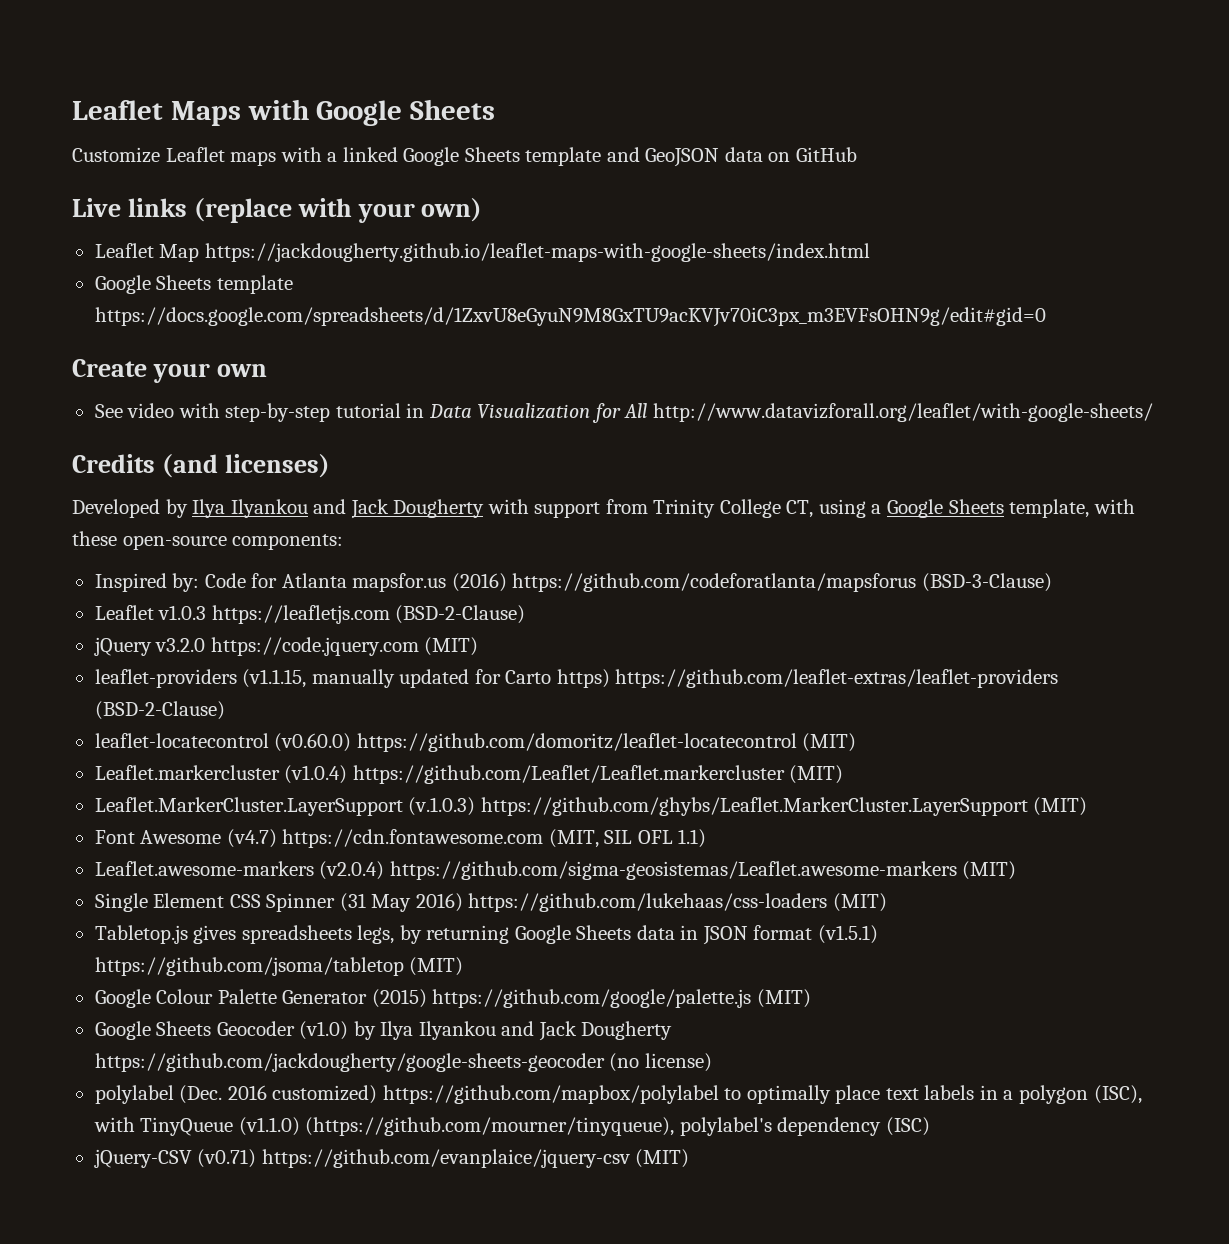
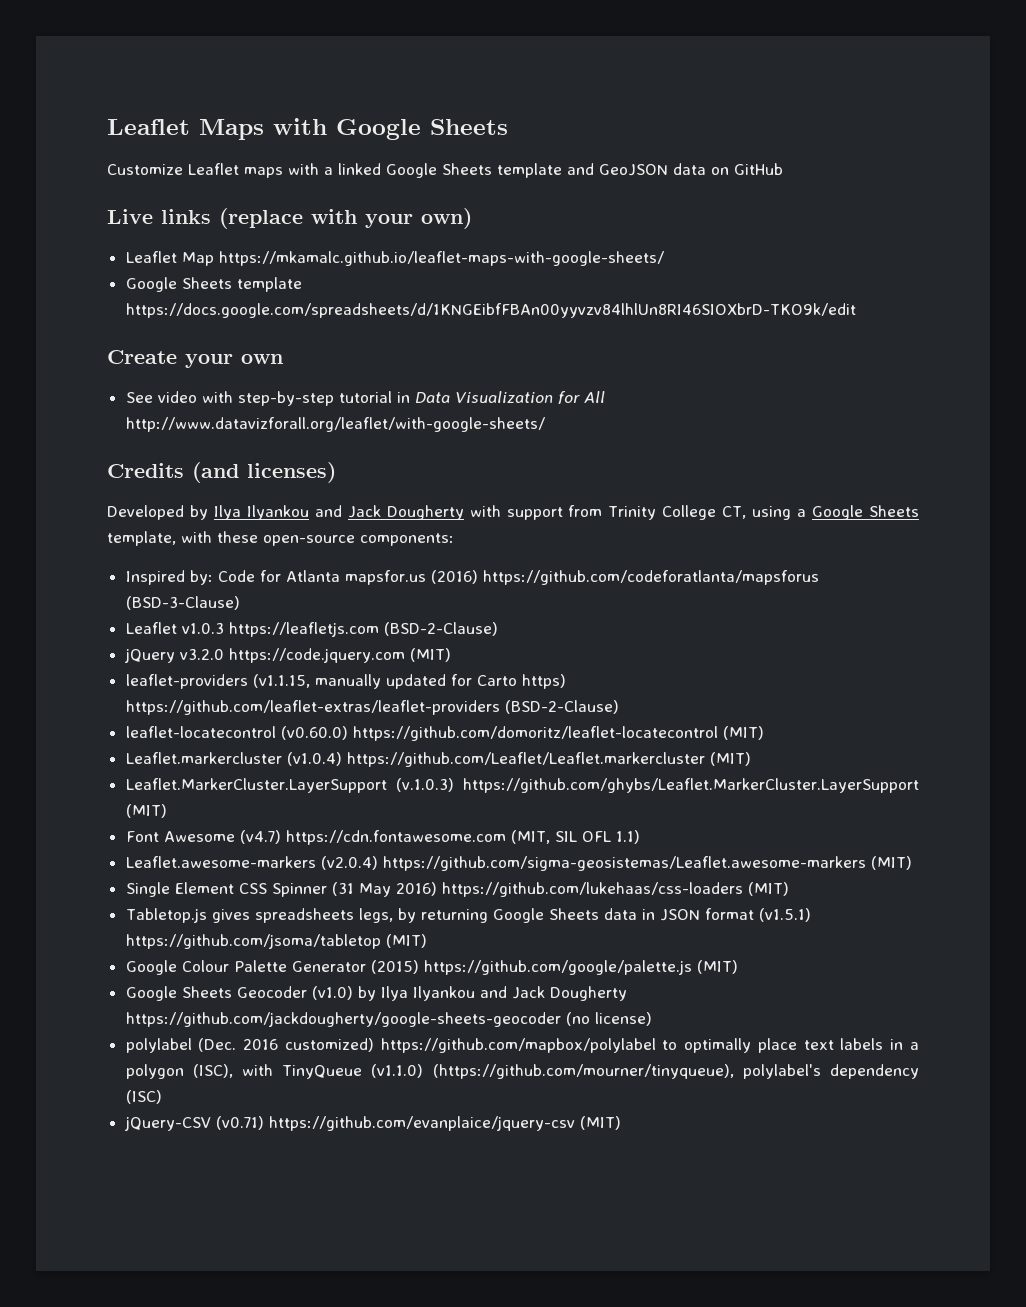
[204,243,870,262] [94,275,293,294] [94,307,1046,327] https://jackdougherty.github.io/leaflet-maps-with-google-sheets/index.html // Google Sheets template https://docs.google.com/spreadsheets/d/1ZxvU8eGyuN9M8GxTU9acKVJv70iC3px_m3EVFsOHN9g/edit#gid=0 -> [218,251,664,266] [125,277,302,292] [125,303,856,318] https://mkamalc.github.io/leaflet-maps-with-google-sheets/ // Google Sheets template https://docs.google.com/spreadsheets/d/1KNGEibfFBAn00yyvzv84lhlUn8RI46SIOXbrD-TKO9k/edit

